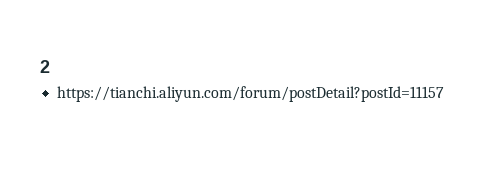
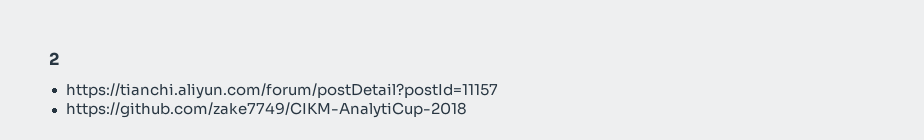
(445, 94) none -> [65,102,467,118] // https://github.com/zake7749/CIKM-AnalytiCup-2018

